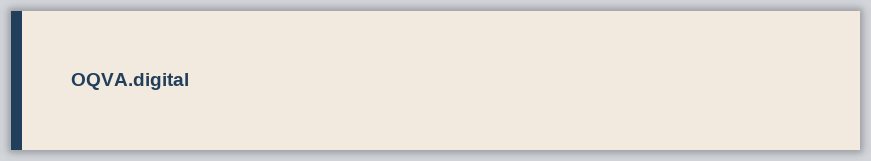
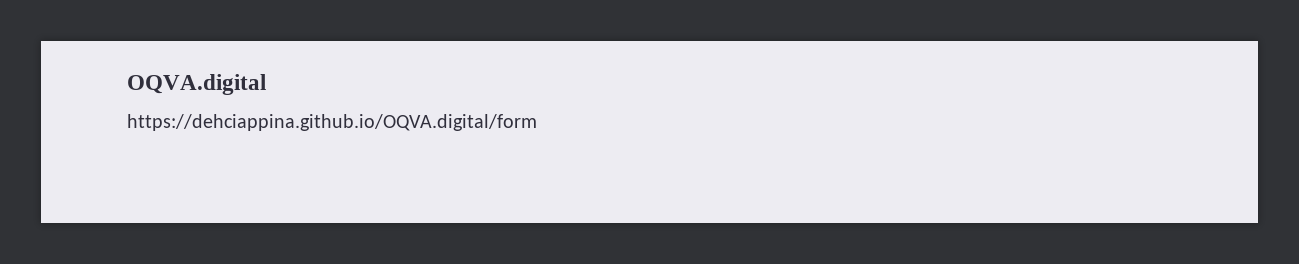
(189, 81) none -> [127,114,537,131] // https://dehciappina.github.io/OQVA.digital/form

